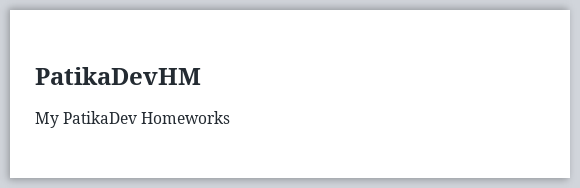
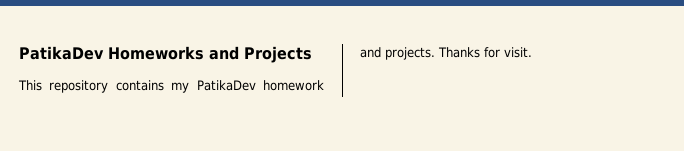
[35,67,201,85] [35,111,231,128] PatikaDevHM // My PatikaDev Homeworks -> [19,46,312,63] [18,80,324,93] [360,47,532,60] PatikaDev Homeworks and Projects // This repository contains my PatikaDev homework and projects. Thanks for visit.

